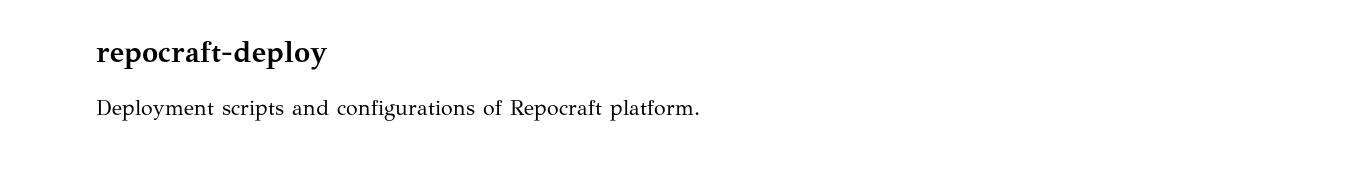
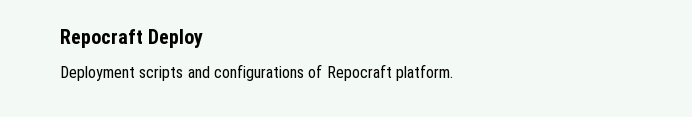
[96,41,327,70] repocraft-deploy -> [60,29,204,48] Repocraft Deploy

